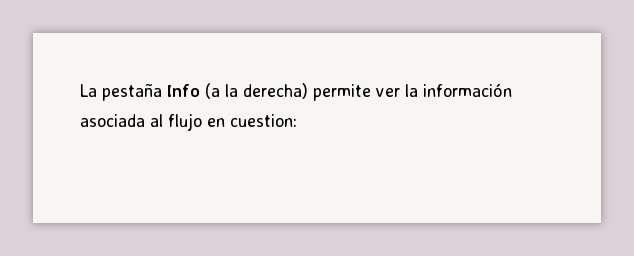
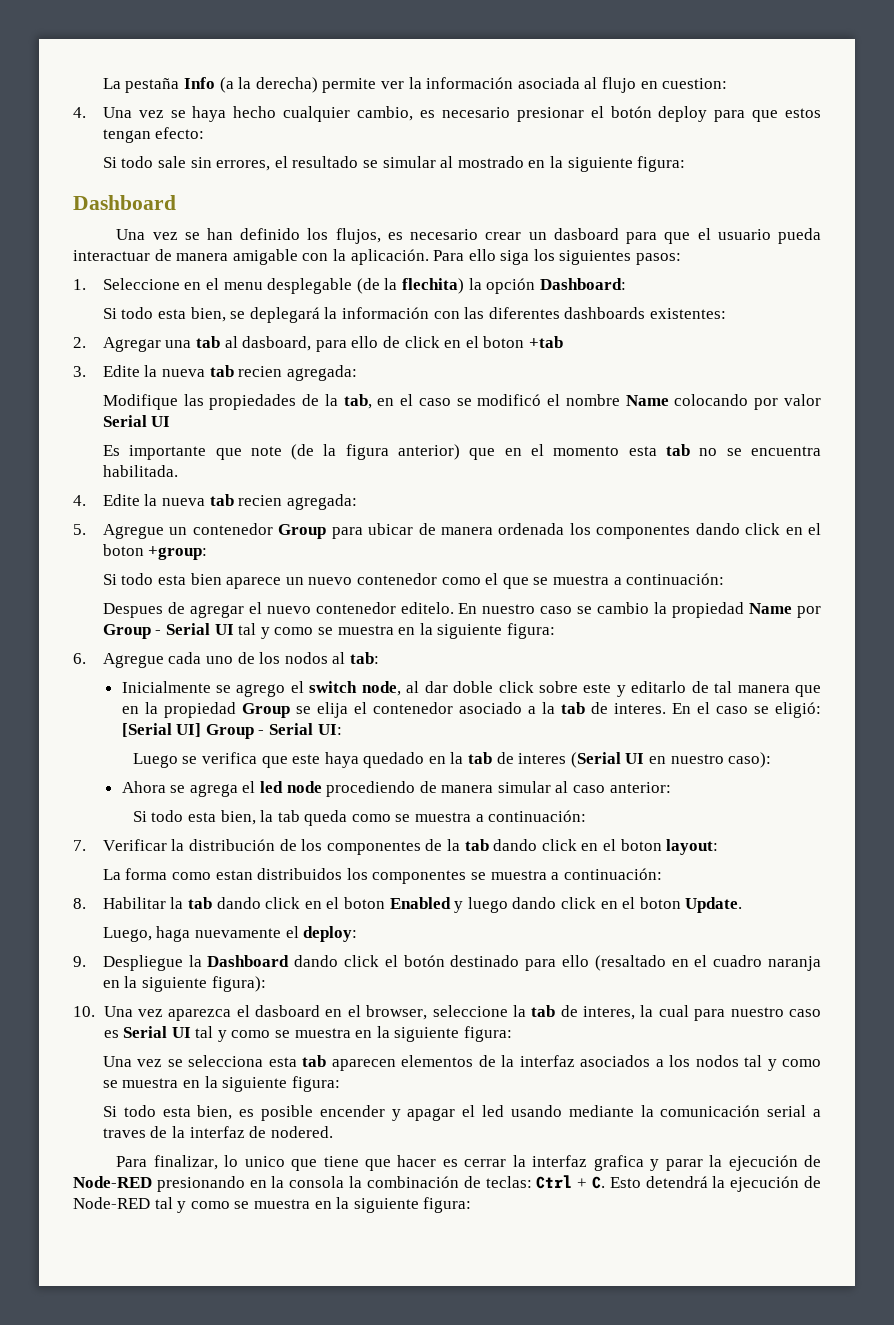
(298, 120) none -> [73,106,821,122] [102,127,205,143] [102,156,686,172] [73,195,176,210] [116,228,822,244] [73,249,682,265] [73,278,626,294] [102,307,726,323] [73,336,563,352] [73,365,357,381] [102,394,821,410] [102,415,171,427] [102,444,822,460] [102,465,178,477] [73,494,357,510] [73,523,821,539] [102,544,208,560] [102,573,725,589] [102,602,821,618] [102,623,555,639] [73,652,379,668] [121,681,822,697] [121,702,822,718] [121,723,342,739] [132,752,772,768] [121,781,671,797] [132,810,587,826] [73,839,719,855] [102,868,662,884] [73,897,743,913] [102,926,358,942] [73,955,821,971] [102,976,266,992] [73,1005,821,1021] [103,1026,512,1042] [102,1055,821,1071] [102,1076,340,1092] [102,1105,821,1121] [102,1126,333,1138] [116,1155,822,1171] [73,1175,821,1192] [73,1197,472,1213] // 4. Una vez se haya hecho cualquier cambio, es necesario presionar el botón deploy para que estos tengan efecto: // Si todo sale sin errores, el resultado se simular al mostrado en la siguiente figura: // Dashboard // Una vez se han definido los flujos, es necesario crear un dasboard para que el usuario pueda interactuar de manera amigable con la aplicación. Para ello siga los siguientes pasos: // 1. Seleccione en el menu desplegable (de la flechita) la opción Dashboard: // Si todo esta bien, se deplegará la información con las diferentes dashboards existentes: // 2. Agregar una tab al dasboard, para ello de click en el boton +tab // 3. Edite la nueva tab recien agregada: // Modifique las propiedades de la tab, en el caso se modificó el nombre Name colocando por valor Serial UI // Es importante que note (de la figura anterior) que en el momento esta tab no se encuentra habilitada. // 4. Edite la nueva tab recien agregada: // 5. Agregue un contenedor Group para ubicar de manera ordenada los componentes dando click en el boton +group: // Si todo esta bien aparece un nuevo contenedor como el que se muestra a continuación: // Despues de agregar el nuevo contenedor editelo. En nuestro caso se cambio la propiedad Name por Group - Serial UI tal y como se muestra en la siguiente figura: // 6. Agregue cada uno de los nodos al tab: // Inicialmente se agrego el switch node, al dar doble click sobre este y editarlo de tal manera que en la propiedad Group se elija el contenedor asociado a la tab de interes. En el caso se eligió: [Serial UI] Group - Serial UI: // Luego se verifica que este haya quedado en la tab de interes (Serial UI en nuestro caso): // Ahora se agrega el led node procediendo de manera simular al caso anterior: // Si todo esta bien, la tab queda como se muestra a continuación: // 7. Verificar la distribución de los componentes de la tab dando click en el boton layout: // La forma como estan distribuidos los componentes se muestra a continuación: // 8. Habilitar la tab dando click en el boton Enabled y luego dando click en el boton Update. // Luego, haga nuevamente el deploy: // 9. Despliegue la Dashboard dando click el botón destinado para ello (resaltado en el cuadro naranja en la siguiente figura): // 10. Una vez aparezca el dasboard en el browser, seleccione la tab de interes, la cual para nuestro caso es Serial UI tal y como se muestra en la siguiente figura: // Una vez se selecciona esta tab aparecen elementos de la interfaz asociados a los nodos tal y como se muestra en la siguiente figura: // Si todo esta bien, es posible encender y apagar el led usando mediante la comunicación serial a traves de la interfaz de nodered. // Para finalizar, lo unico que tiene que hacer es cerrar la interfaz grafica y parar la ejecución de Node-RED presionando en la consola la combinación de teclas: Ctrl + C. Esto detendrá la ejecución de Node-RED tal y como se muestra en la siguiente figura:

